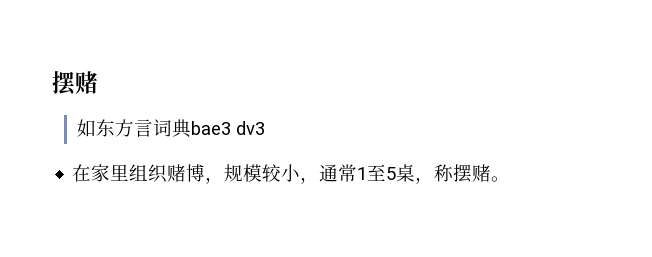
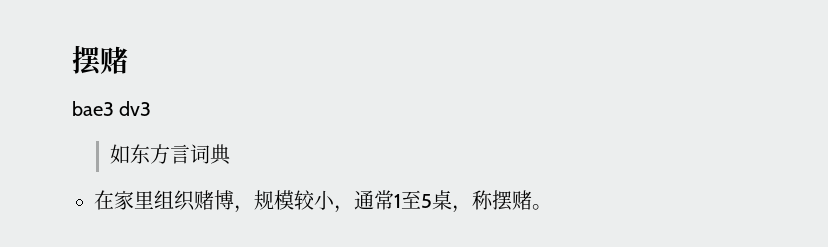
[52,71,98,95] 摆赌 -> [72,45,128,75] [72,101,152,116] 摆赌 // bae3 dv3
[191,121,266,135] bae3 dv3 -> (232, 154) none

